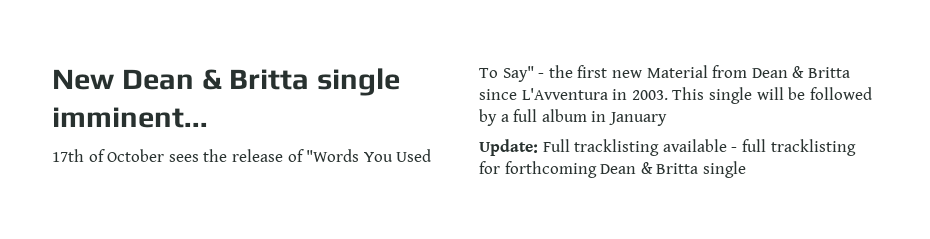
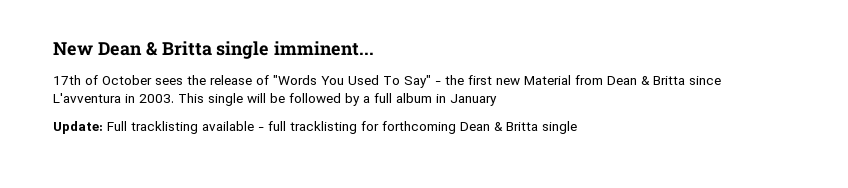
[521,88,608,100] L'Avventura -> [53,93,121,103] L'avventura

